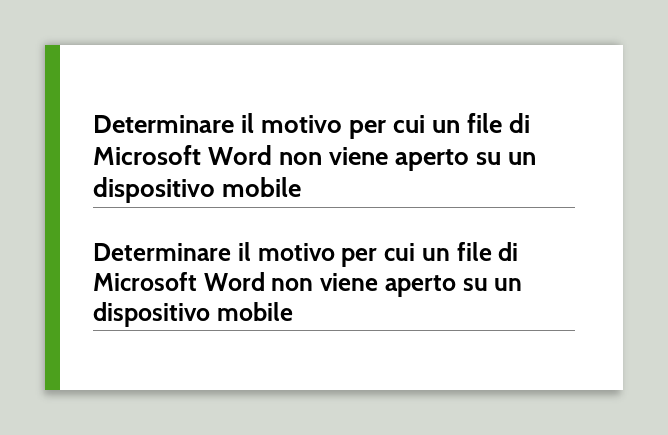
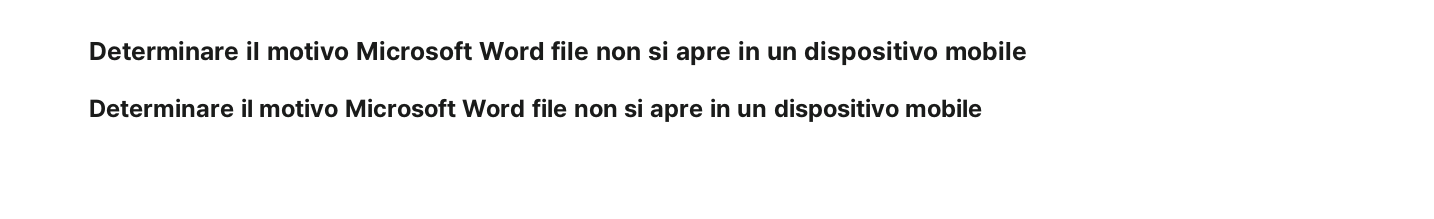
[93,113,531,139] [93,145,502,171] Determinare il motivo per cui un file di Microsoft Word non viene aperto su -> [89,40,760,66] Determinare il motivo Microsoft Word file non si apre in
[341,242,519,267] [93,272,488,297] per cui un file di Microsoft Word non viene aperto su -> [344,98,731,122] Microsoft Word file non si apre in

